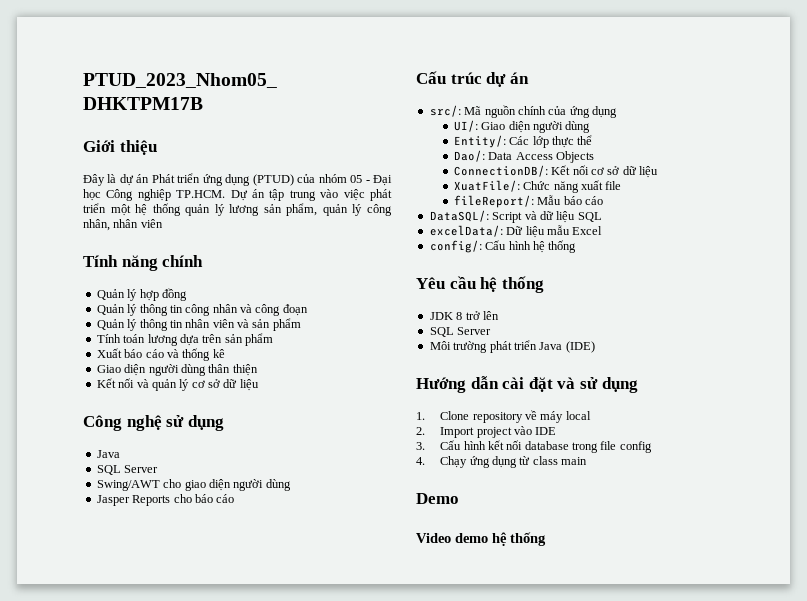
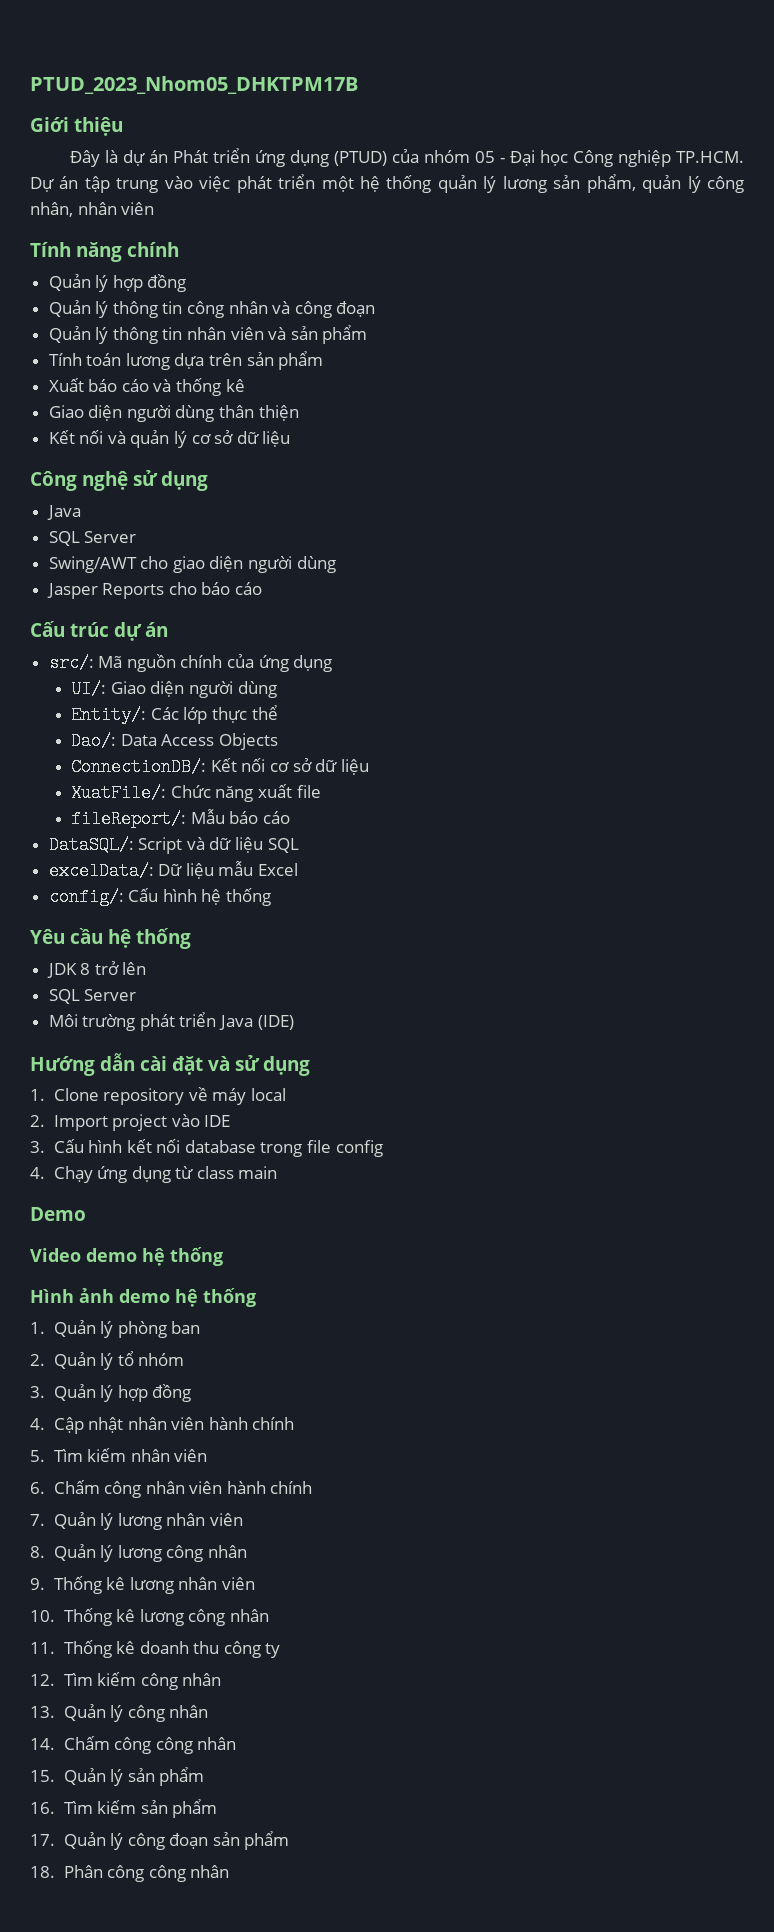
(546, 539) none -> [30,1288,256,1307] [30,1320,201,1338] [30,1351,185,1370] [30,1384,192,1402] [30,1417,295,1434] [30,1448,208,1462] [30,1480,313,1498] [30,1512,243,1530] [30,1544,247,1562] [30,1576,255,1594] [30,1608,269,1626] [30,1640,281,1658] [30,1672,222,1690] [30,1704,209,1722] [30,1736,237,1754] [30,1767,205,1786] [30,1799,218,1818] [30,1831,290,1850] [30,1865,230,1882] // Hình ảnh demo hệ thống // 1. Quản lý phòng ban // 2. Quản lý tổ nhóm // 3. Quản lý hợp đồng // 4. Cập nhật nhân viên hành chính // 5. Tìm kiếm nhân viên // 6. Chấm công nhân viên hành chính // 7. Quản lý lương nhân viên // 8. Quản lý lương công nhân // 9. Thống kê lương nhân viên // 10. Thống kê lương công nhân // 11. Thống kê doanh thu công ty // 12. Tìm kiếm công nhân // 13. Quản lý công nhân // 14. Chấm công công nhân // 15. Quản lý sản phẩm // 16. Tìm kiếm sản phẩm // 17. Quản lý công đoạn sản phẩm // 18. Phân công công nhân

